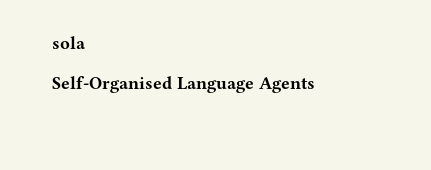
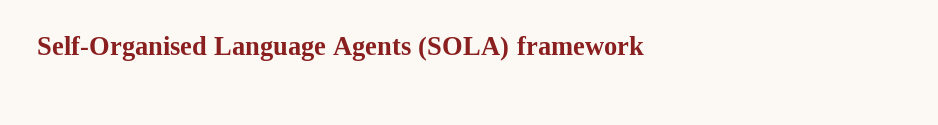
[52,36,86,49] sola // -> (37, 48) none
(315, 85) none -> [418,36,644,61] (SOLA) framework

